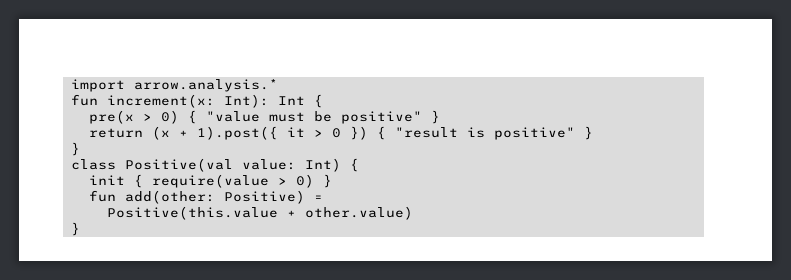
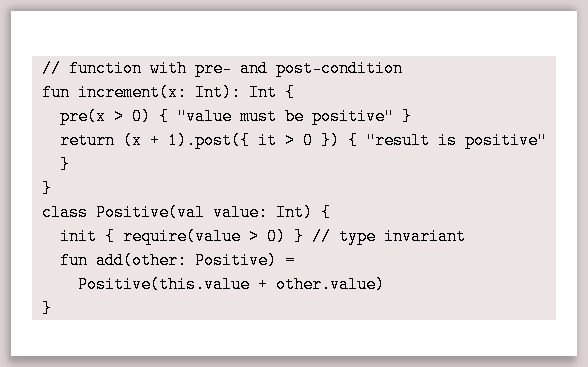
[70,79,278,92] import arrow.analysis.* -> [41,60,403,77] // function with pre- and post-condition
(332, 181) none -> [311,228,466,245] // type invariant

